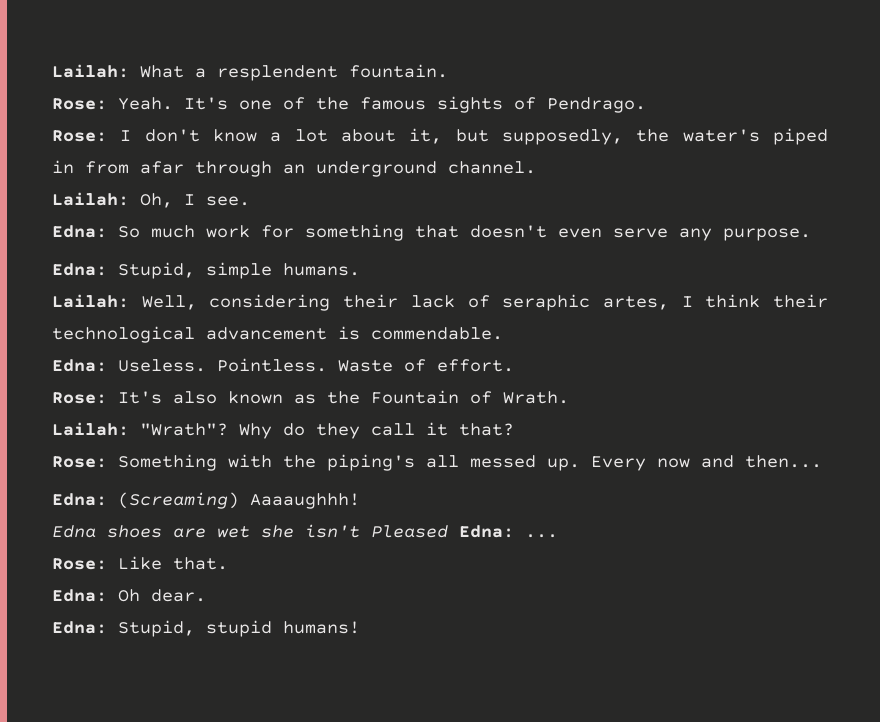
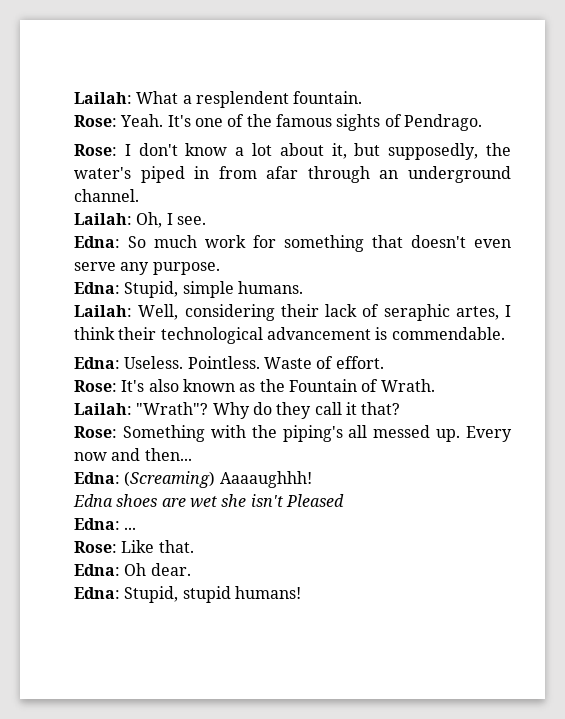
(448, 531) none -> (344, 500) //

